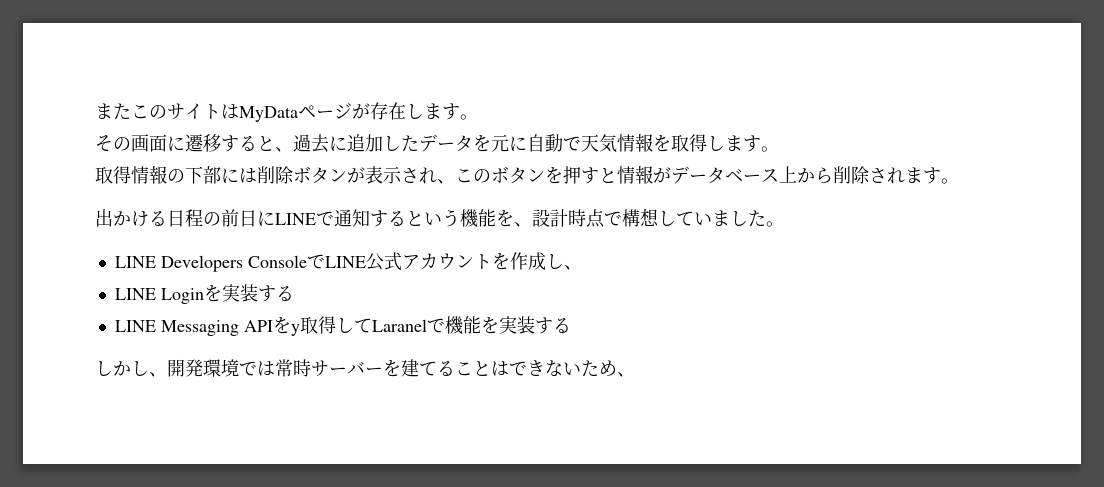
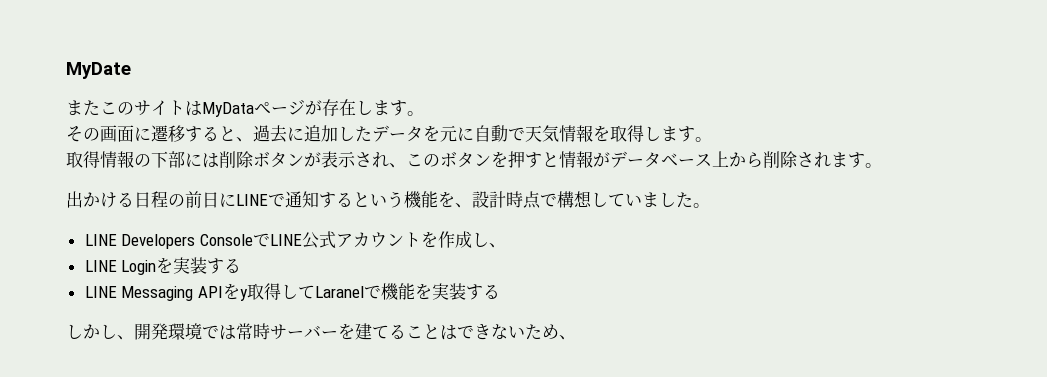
(95, 111) none -> [66,62,131,79] MyDate //

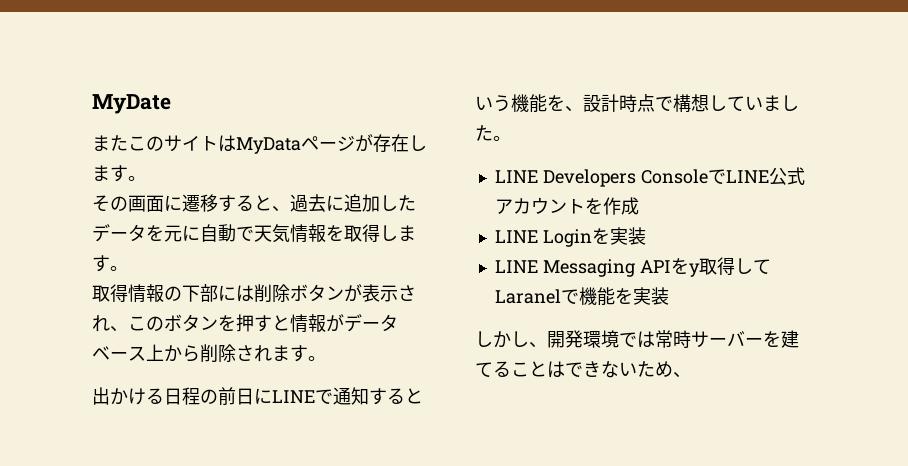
[471,232,506,248] し、 -> (639, 206) none
[207,258,242,274] する -> (646, 236) none
[465,284,500,300] する -> (669, 296) none

